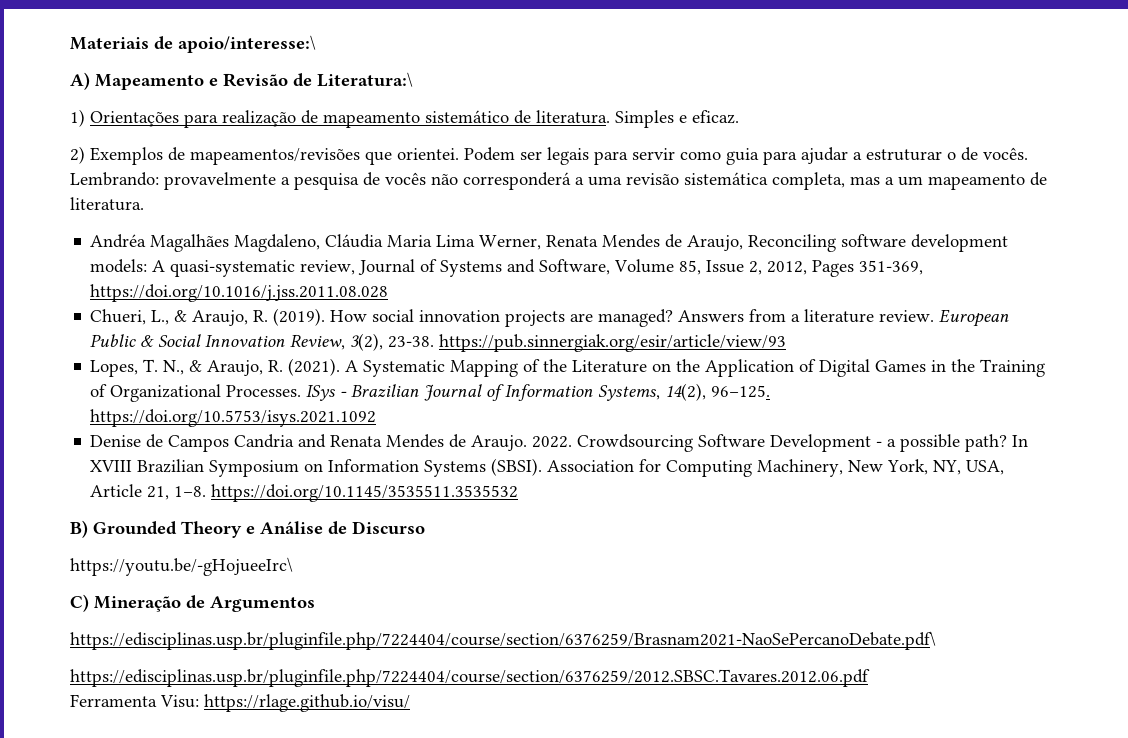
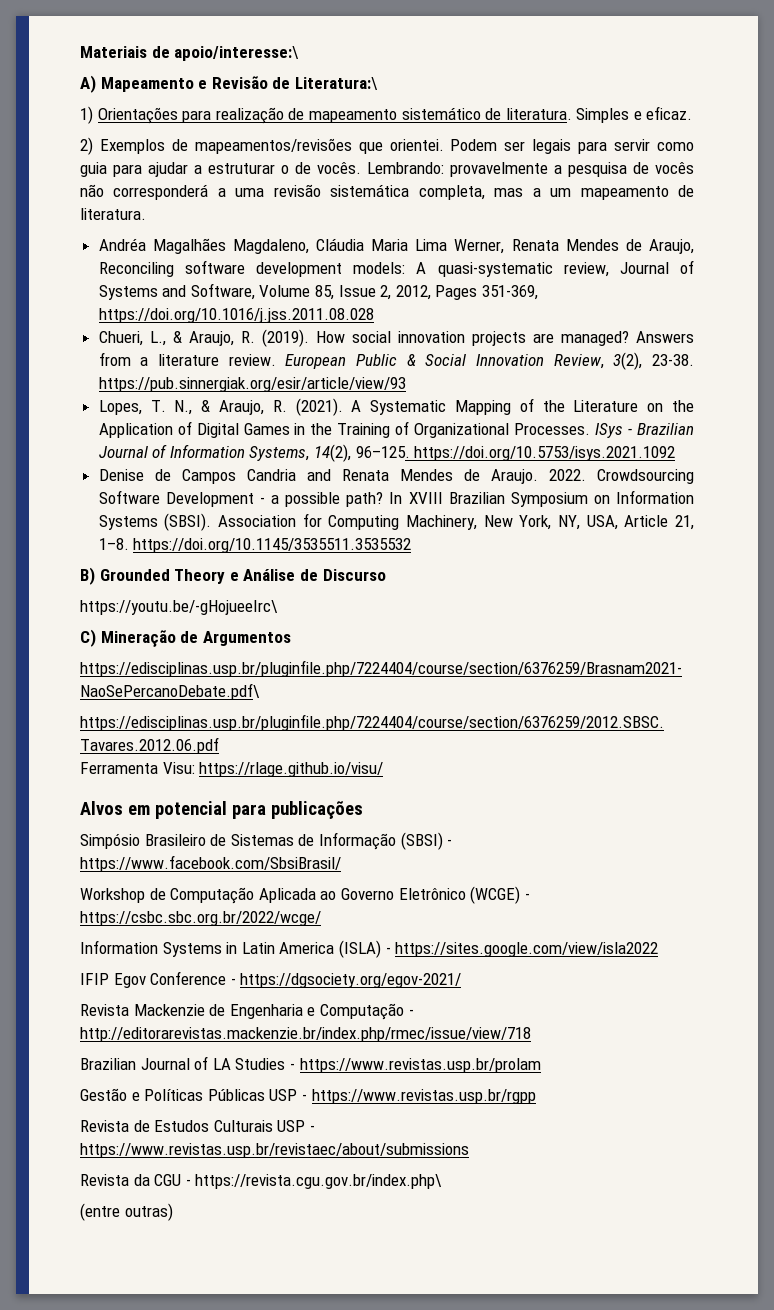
(410, 703) none -> [80,801,363,819] [80,832,453,850] [80,855,341,872] [80,886,530,904] [80,911,321,926] [80,940,659,958] [80,971,462,988] [80,1003,414,1020] [80,1027,531,1042] [80,1056,541,1073] [80,1088,536,1104] [80,1120,315,1132] [80,1143,469,1158] [80,1174,443,1189] [80,1203,173,1221] // Alvos em potencial para publicações // Simpósio Brasileiro de Sistemas de Informação (SBSI) - https://www.facebook.com/SbsiBrasil/ // Workshop de Computação Aplicada ao Governo Eletrônico (WCGE) - https://csbc.sbc.org.br/2022/wcge/ // Information Systems in Latin America (ISLA) - https://sites.google.com/view/isla2022 // IFIP Egov Conference - https://dgsociety.org/egov-2021/ // Revista Mackenzie de Engenharia e Computação - http://editorarevistas.mackenzie.br/index.php/rmec/issue/view/718 // Brazilian Journal of LA Studies - https://www.revistas.usp.br/prolam // Gestão e Políticas Públicas USP - https://www.revistas.usp.br/rgpp // Revista de Estudos Culturais USP - https://www.revistas.usp.br/revistaec/about/submissions // Revista da CGU - https://revista.cgu.gov.br/index.php\ // (entre outras)

